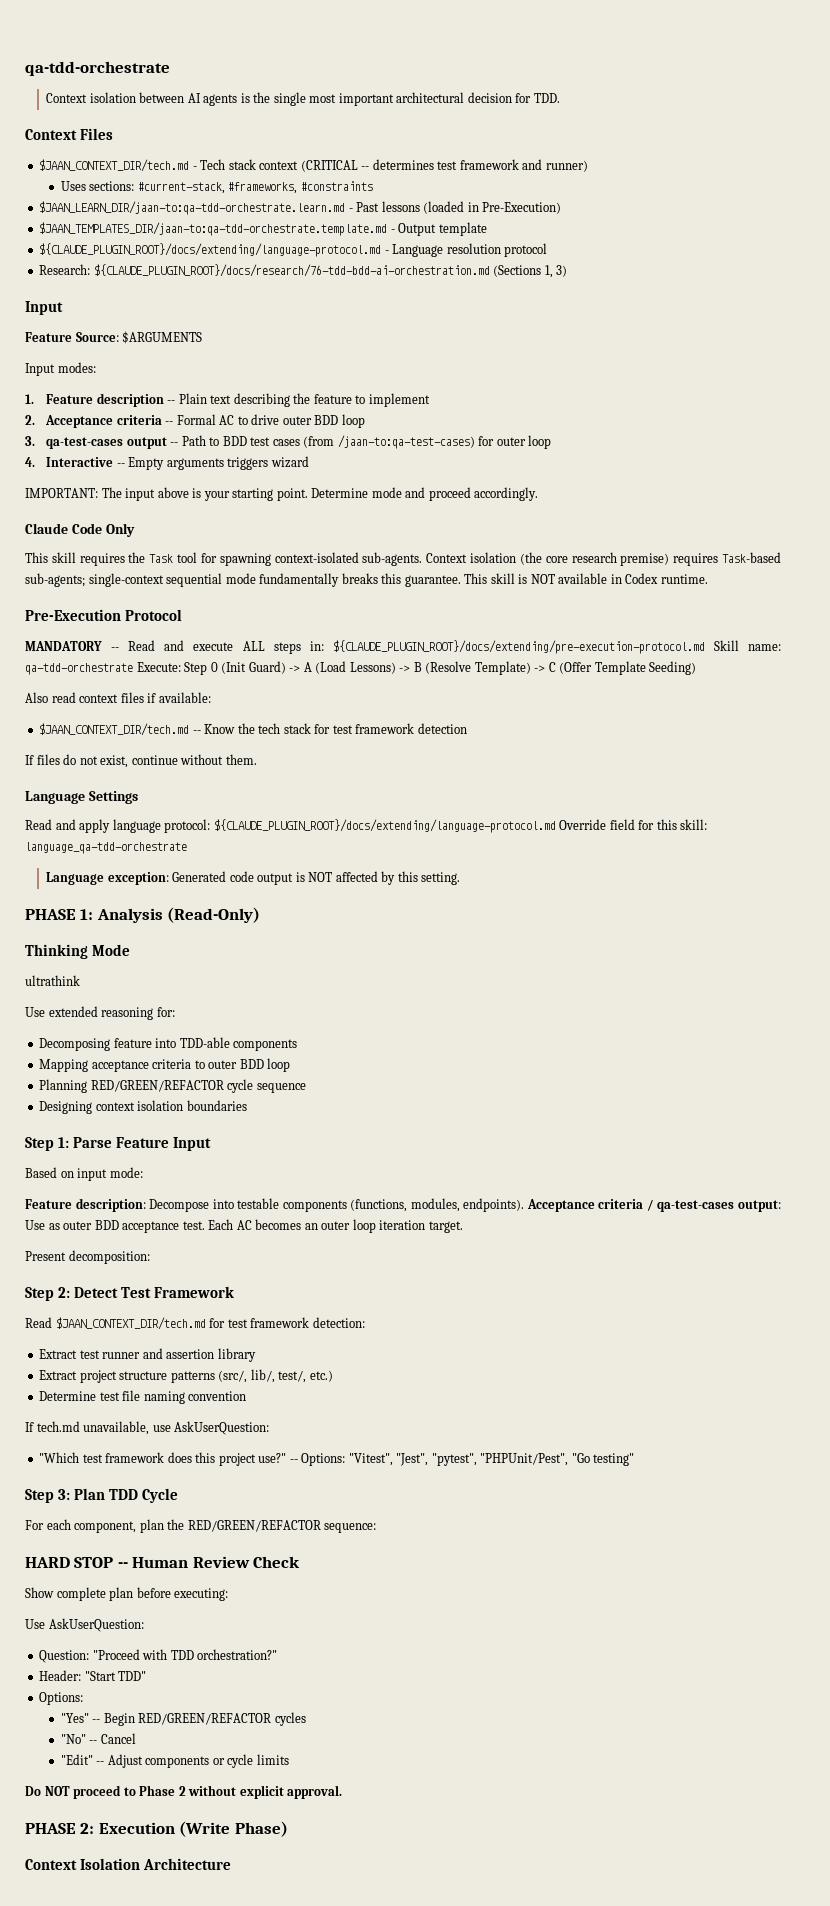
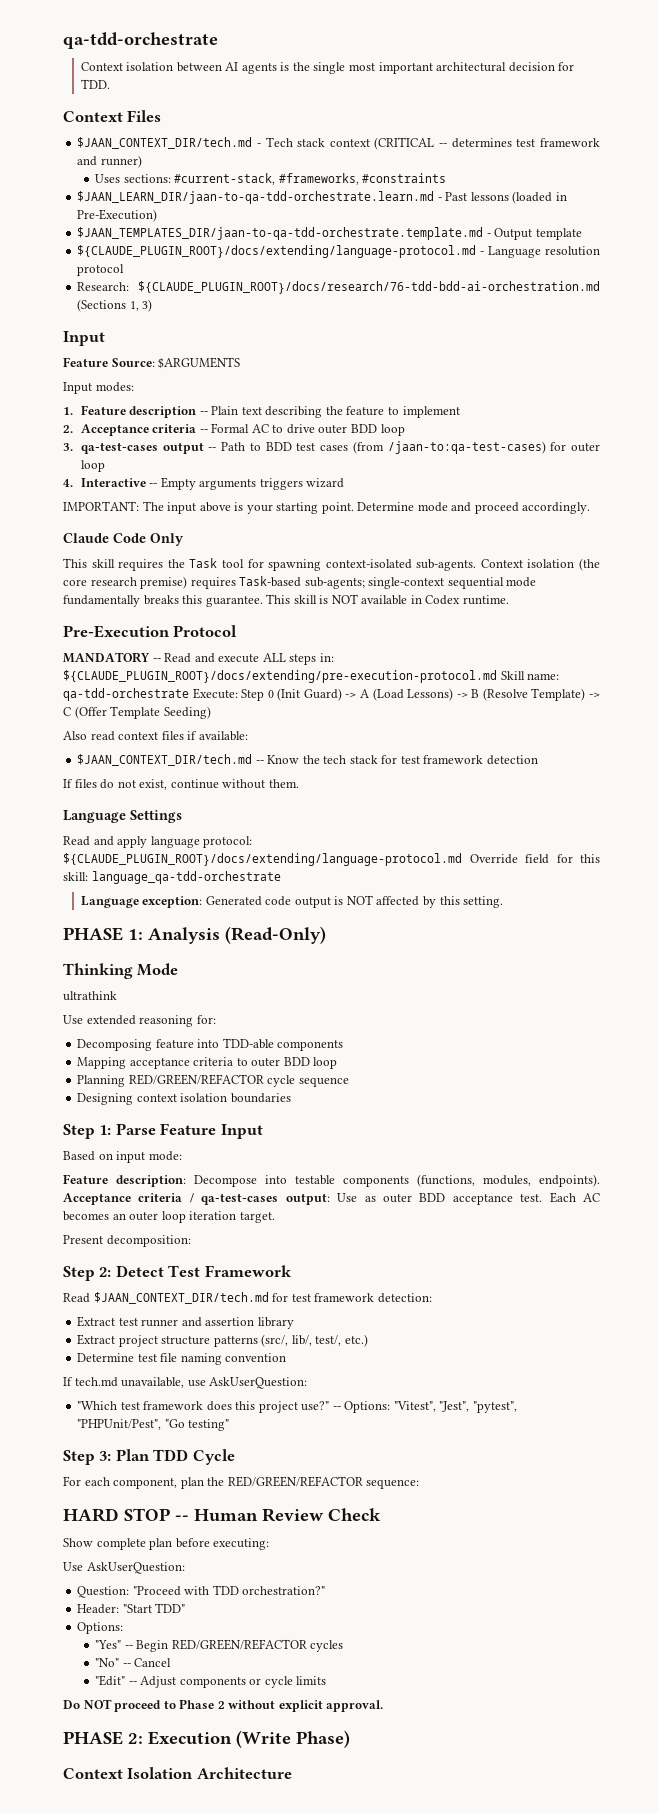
[39,201,346,215] $JAAN_LEARN_DIR/jaan-to:qa-tdd-orchestrate.learn.md -> [77,191,435,204] $JAAN_LEARN_DIR/jaan-to-qa-tdd-orchestrate.learn.md
[39,222,388,236] $JAAN_TEMPLATES_DIR/jaan-to:qa-tdd-orchestrate.template.md -> [77,227,484,240] $JAAN_TEMPLATES_DIR/jaan-to-qa-tdd-orchestrate.template.md

